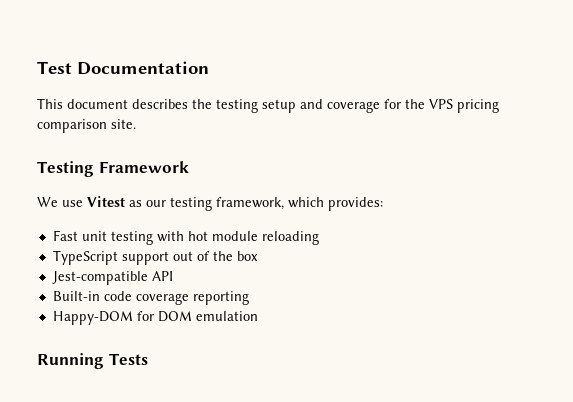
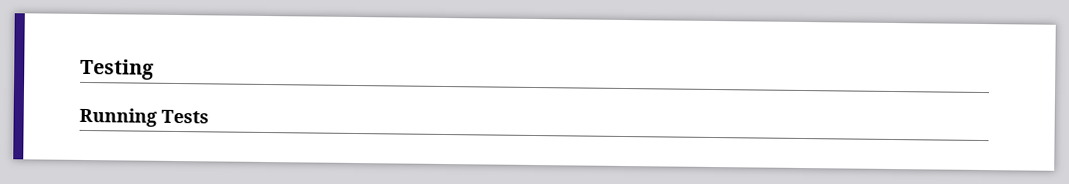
[37,61,209,75] [37,98,499,113] [37,119,136,133] [37,161,189,177] [37,196,383,211] [52,230,319,245] [52,250,258,265] [51,271,173,285] [52,291,249,305] [52,311,258,325] Test Documentation // This document describes the testing setup and coverage for the VPS pricing comparison site. // Testing Framework // We use Vitest as our testing framework, which provides: // Fast unit testing with hot module reloading // TypeScript support out of the box // Jest-compatible API // Built-in code coverage reporting // Happy-DOM for DOM emulation -> [80,58,154,80] Testing

